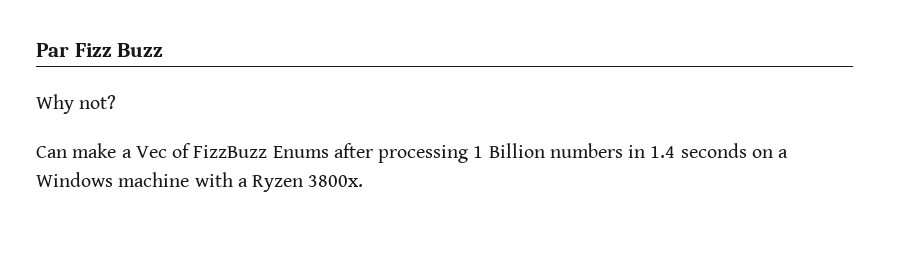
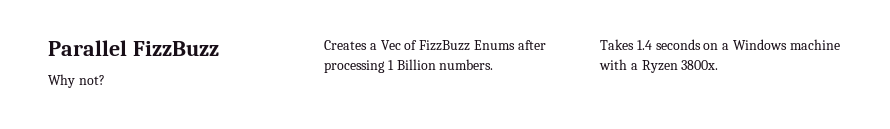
[36,43,164,57] Par Fizz Buzz -> [48,40,219,56] Parallel FizzBuzz
[36,143,117,158] Can make -> [324,40,367,50] Creates
[549,143,646,158] numbers in -> [439,59,494,70] [600,39,634,50] numbers. // Takes

